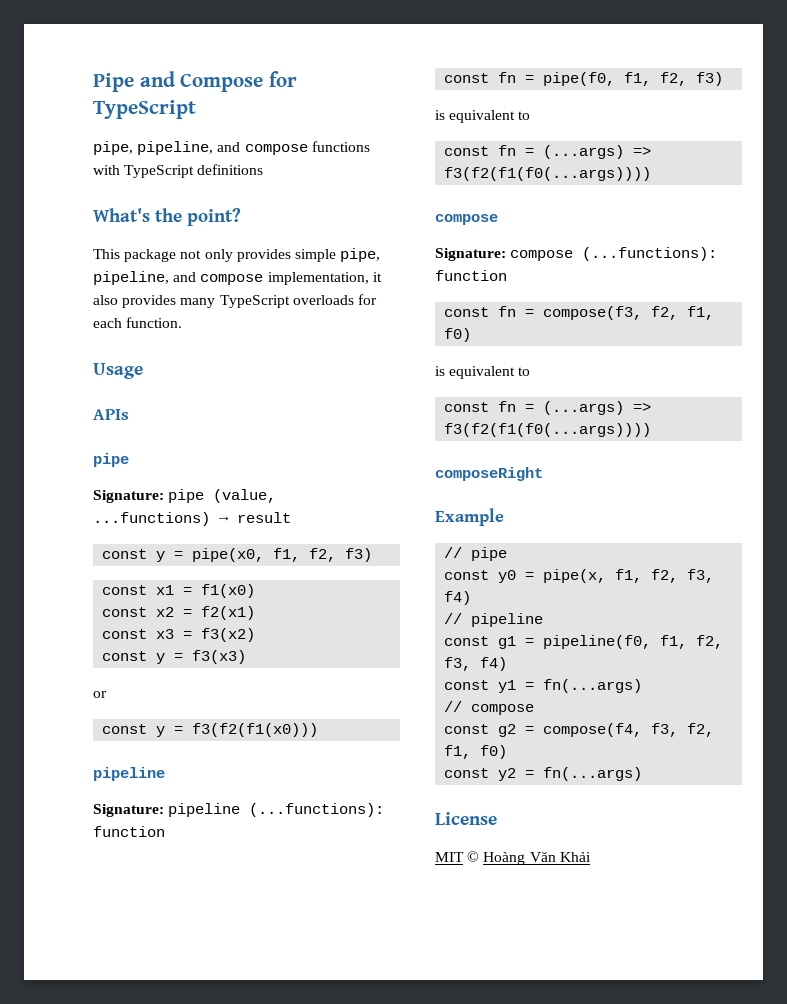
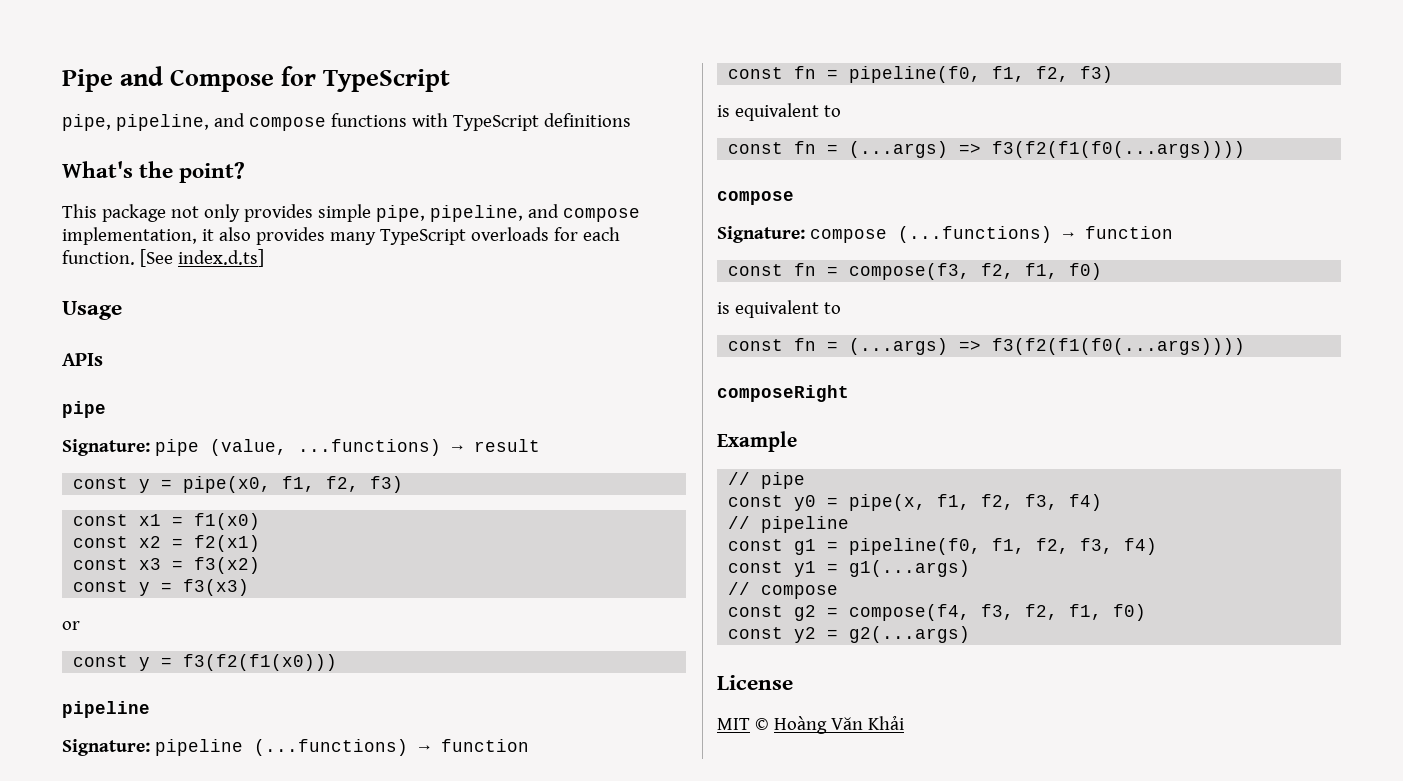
(183, 322) none -> [139,249,264,267] [See index.d.ts]
[249,803,385,817] [93,826,165,837] [444,72,616,86] (...functions): function // const fn = pipe(f0, -> [253,739,529,756] [728,66,982,83] (...functions) → function // const fn = pipeline(f0,
[582,247,718,261] (...functions): -> [897,226,1074,243] (...functions) →
[543,679,643,693] fn(...args) -> [849,560,971,577] g1(...args)
[543,767,643,781] fn(...args) -> [849,626,971,643] g2(...args)

